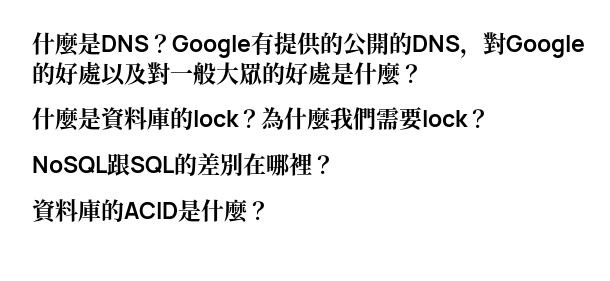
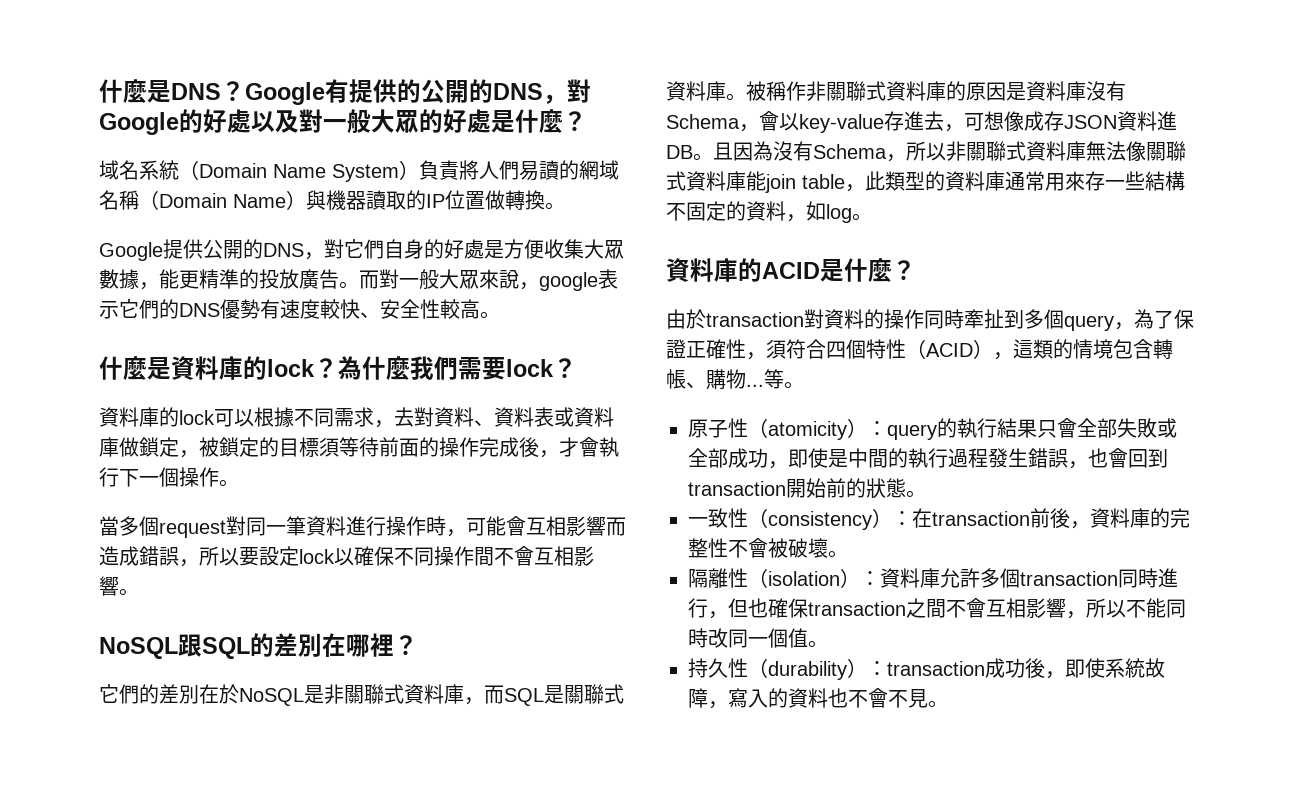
(423, 73) none -> [99,160,619,182] [99,190,565,210] [99,239,624,261] [99,269,618,291] [99,299,500,319] // 域名系統（Domain Name System）負責將人們易讀的網域名稱（Domain Name）與機器讀取的IP位置做轉換。 // Google提供公開的DNS，對它們自身的好處是方便收集大眾數據，能更精準的投放廣告。而對一般大眾來說，google表示它們的DNS優勢有速度較快、安全性較高。
(490, 118) none -> [99,407,614,428] [99,437,619,458] [99,467,239,487] [99,516,626,538] [99,546,594,567] [99,576,139,596] // 資料庫的lock可以根據不同需求，去對資料、資料表或資料庫做鎖定，被鎖定的目標須等待前面的操作完成後，才會執行下一個操作。 // 當多個request對同一筆資料進行操作時，可能會互相影響而造成錯誤，所以要設定lock以確保不同操作間不會互相影響。
(335, 164) none -> [99,684,624,706] [666,81,1126,101] [666,111,1177,133] [666,141,1186,162] [666,171,1185,193] [666,201,872,223] // 它們的差別在於NoSQL是非關聯式資料庫，而SQL是關聯式資料庫。被稱作非關聯式資料庫的原因是資料庫沒有Schema，會以key-value存進去，可想像成存JSON資料進DB。且因為沒有Schema，所以非關聯式資料庫無法像關聯式資料庫能join table，此類型的資料庫通常用來存一些結構不固定的資料，如log。
(270, 210) none -> [666,309,1194,331] [666,339,1173,360] [666,369,804,390] [688,418,1177,440] [688,448,1168,469] [688,478,926,499] [688,508,1190,530] [688,538,848,558] [688,568,1178,588] [688,598,1186,619] [688,628,828,648] [688,658,1165,680] [688,688,948,709] // 由於transaction對資料的操作同時牽扯到多個query，為了保證正確性，須符合四個特性（ACID），這類的情境包含轉帳、購物...等。 // 原子性（atomicity）：query的執行結果只會全部失敗或全部成功，即使是中間的執行過程發生錯誤，也會回到transaction開始前的狀態。 // 一致性（consistency）：在transaction前後，資料庫的完整性不會被破壞。 // 隔離性（isolation）：資料庫允許多個transaction同時進行，但也確保transaction之間不會互相影響，所以不能同時改同一個值。 // 持久性（durability）：transaction成功後，即使系統故障，寫入的資料也不會不見。

